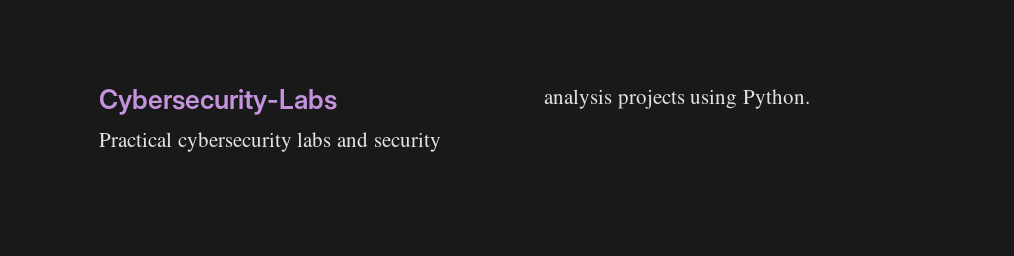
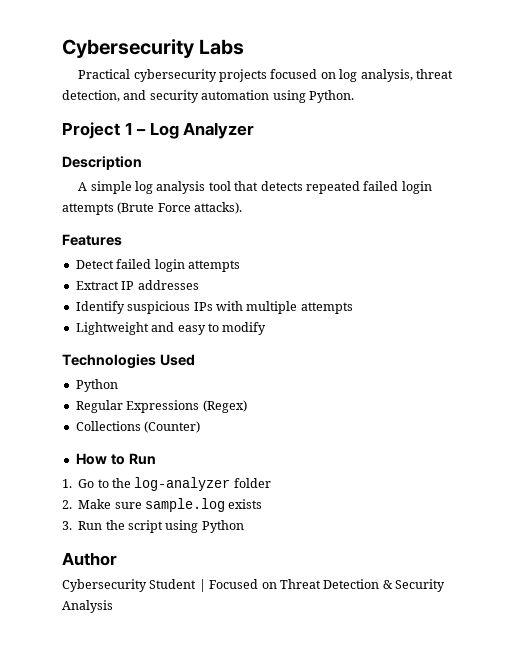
[99,89,337,115] Cybersecurity-Labs -> [62,39,245,58] Cybersecurity Labs
[297,132,441,152] [544,89,811,109] labs and security analysis projects using Python. -> [219,69,453,82] [62,90,354,103] [62,122,255,139] [62,156,142,170] [78,181,432,194] [62,202,243,215] [62,234,122,246] [75,259,240,272] [75,280,199,290] [75,301,353,314] [75,322,267,335] [62,354,195,369] [75,379,118,392] [75,400,247,413] [75,421,201,433] [75,453,156,465] [62,477,271,491] [62,498,263,512] [62,520,244,533] [62,552,117,566] [62,579,445,592] [62,600,113,613] projects focused on log analysis, threat detection, and security automation using Python. // Project 1 – Log Analyzer // Description // A simple log analysis tool that detects repeated failed login attempts (Brute Force attacks). // Features // Detect failed login attempts // Extract IP addresses // Identify suspicious IPs with multiple attempts // Lightweight and easy to modify // Technologies Used // Python // Regular Expressions (Regex) // Collections (Counter) // How to Run // 1. Go to the log-analyzer folder // 2. Make sure sample.log exists // 3. Run the script using Python // Author // Cybersecurity Student | Focused on Threat Detection & Security Analysis

